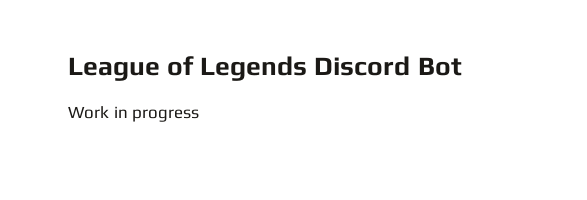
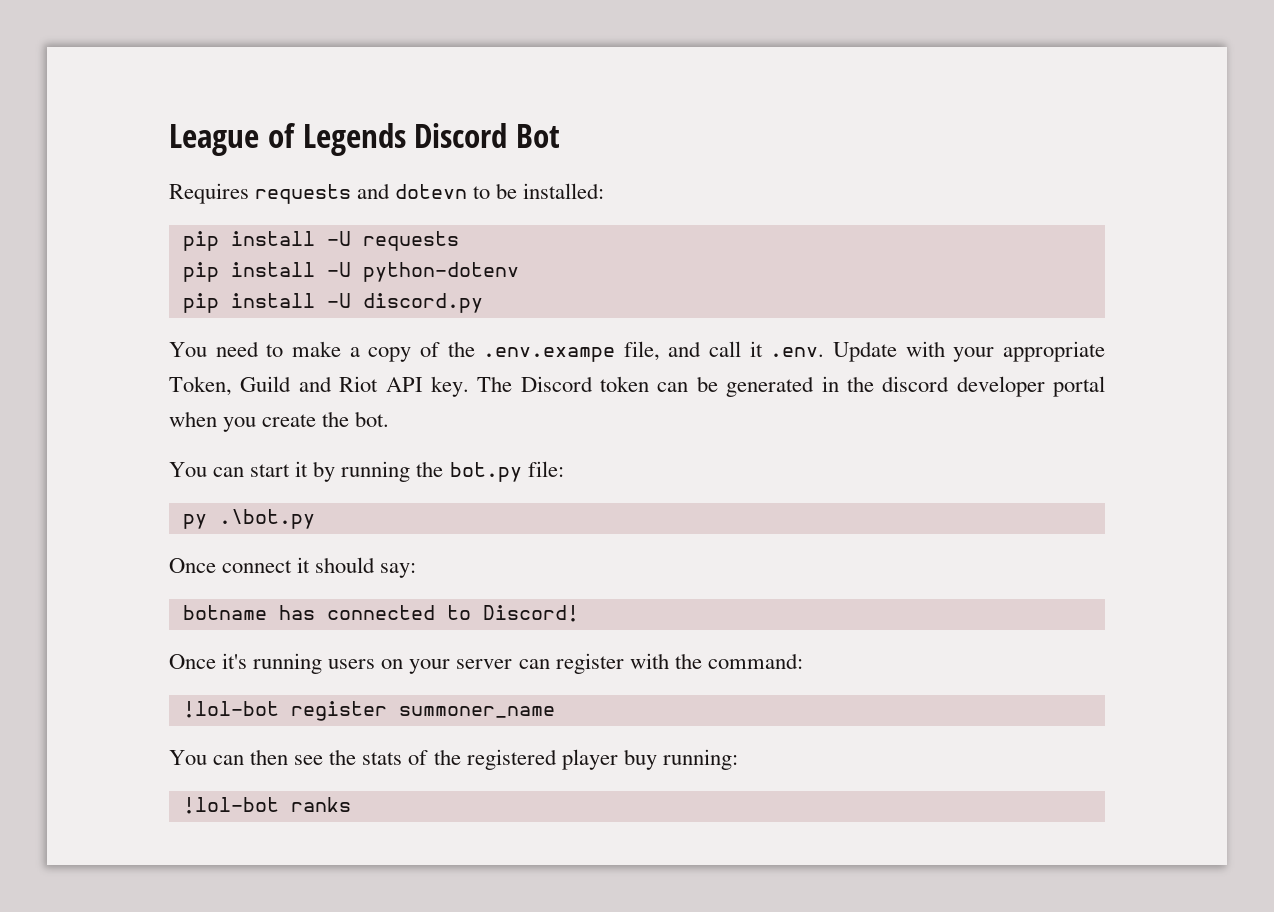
[68,106,200,122] Work in progress -> [169,183,605,204] [182,231,459,251] [182,262,519,282] [182,293,483,313] [169,341,1105,362] [169,376,1105,397] [169,411,390,432] [169,461,564,482] [182,509,315,529] [169,557,417,578] [182,605,579,622] [169,653,803,674] [182,701,555,721] [169,749,738,770] [182,797,351,814] Requires requests and dotevn to be installed: // pip install -U requests // pip install -U python-dotenv // pip install -U discord.py // You need to make a copy of the .env.exampe file, and call it .env. Update with your appropriate Token, Guild and Riot API key. The Discord token can be generated in the discord developer portal when you create the bot. // You can start it by running the bot.py file: // py .\bot.py // Once connect it should say: // botname has connected to Discord! // Once it's running users on your server can register with the command: // !lol-bot register summoner_name // You can then see the stats of the registered player buy running: // !lol-bot ranks

